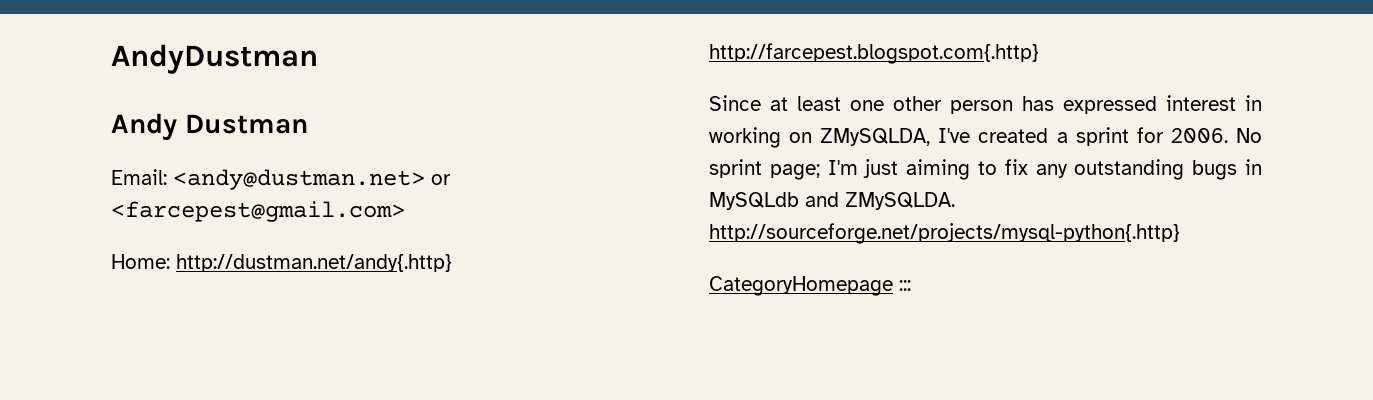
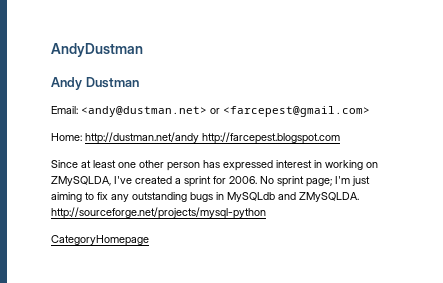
[176,254,452,272] [709,43,1039,64] http://dustman.net/andy{.http} http://farcepest.blogspot.com{.http} -> [85,132,340,144] http://dustman.net/andy http://farcepest.blogspot.com
[709,223,1180,244] http://sourceforge.net/projects/mysql-python{.http} -> [51,207,266,219] http://sourceforge.net/projects/mysql-python
[899,280,911,291] ::: -> (149, 240) none

